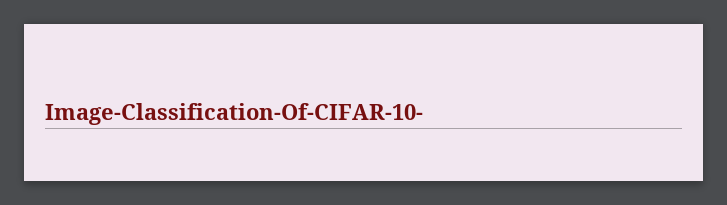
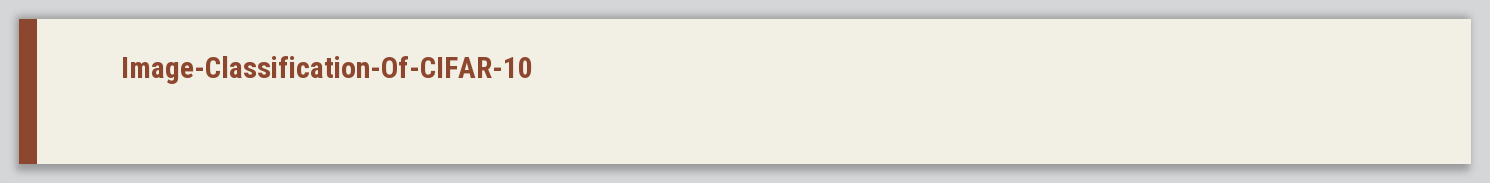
[45,103,423,125] Image-Classification-Of-CIFAR-10- -> [121,56,533,84] Image-Classification-Of-CIFAR-10

